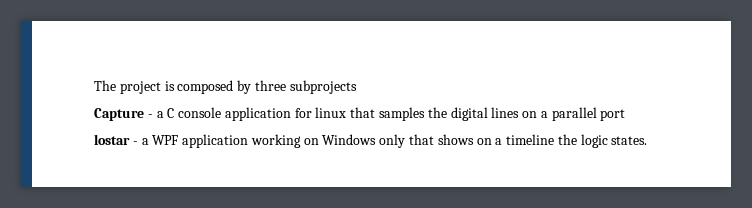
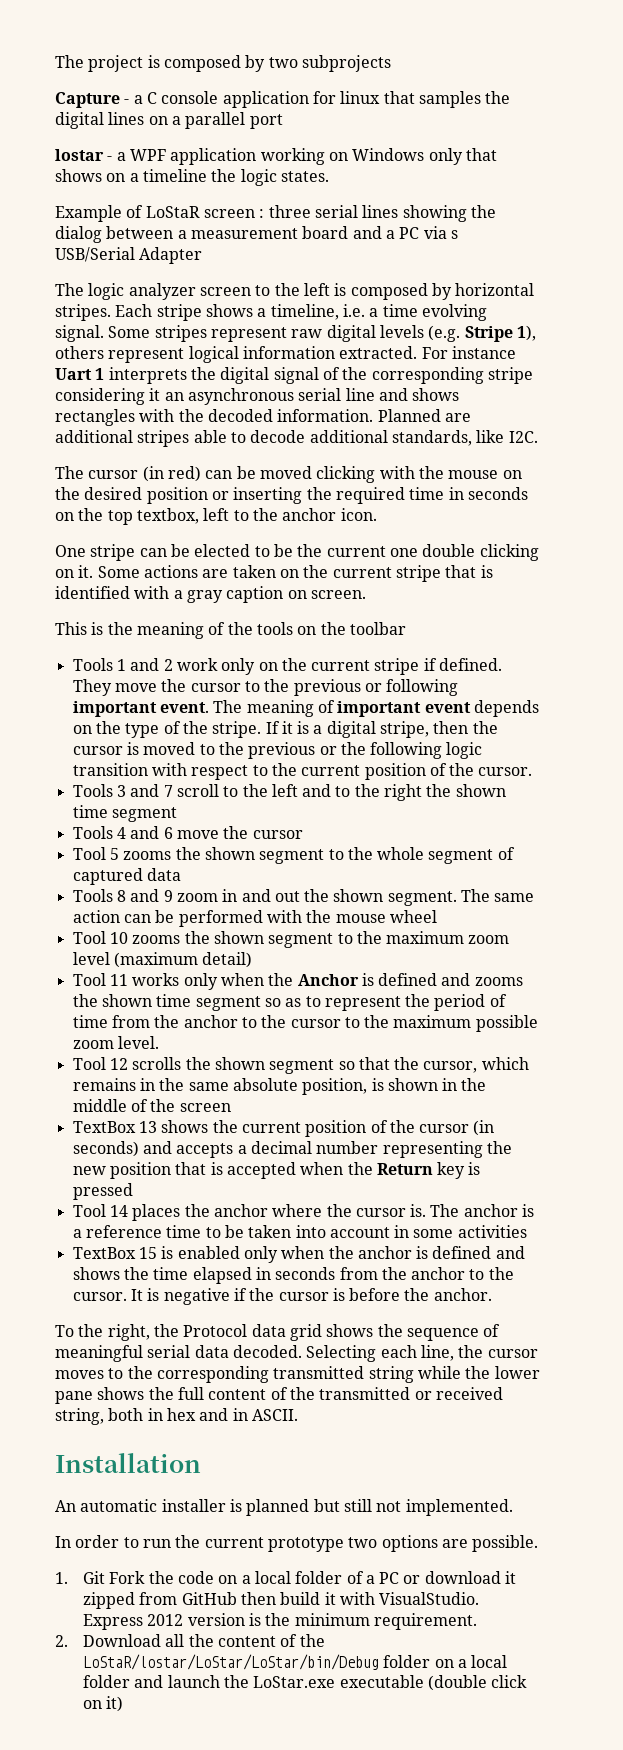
[254,80,286,91] three -> [268,57,298,68] two
(648, 140) none -> [55,205,496,222] [55,226,458,243] [55,247,203,264] [55,283,535,300] [55,304,487,321] [55,325,536,342] [55,346,516,363] [55,367,533,384] [55,388,460,405] [55,409,471,426] [55,430,538,447] [55,466,522,483] [55,487,528,504] [55,508,377,525] [55,544,539,561] [55,565,493,582] [55,586,366,603] [55,622,406,639] [72,658,503,675] [72,679,459,696] [72,700,539,717] [72,721,498,738] [72,742,483,759] [72,763,533,780] [72,784,506,801] [72,805,177,822] [72,826,303,839] [72,847,515,864] [72,868,181,885] [72,889,535,906] [72,910,437,927] [72,931,510,948] [72,952,253,968] [72,973,523,990] [72,994,507,1011] [72,1015,538,1032] [72,1036,159,1049] [72,1057,529,1074] [72,1078,487,1095] [72,1099,231,1112] [72,1120,495,1137] [72,1141,512,1158] [72,1162,481,1179] [72,1183,133,1200] [72,1204,535,1221] [72,1225,527,1238] [72,1246,525,1263] [72,1267,514,1284] [72,1288,492,1305] [55,1324,501,1341] [55,1345,538,1362] [55,1366,540,1383] [55,1387,503,1404] [55,1408,298,1425] [55,1453,201,1473] [55,1499,513,1516] [55,1535,539,1552] [55,1571,517,1584] [82,1592,480,1609] [82,1613,477,1630] [55,1634,325,1647] [82,1654,508,1670] [82,1675,528,1691] [82,1696,124,1712] // Example of LoStaR screen : three serial lines showing the dialog between a measurement board and a PC via s USB/Serial Adapter // The logic analyzer screen to the left is composed by horizontal stripes. Each stripe shows a timeline, i.e. a time evolving signal. Some stripes represent raw digital levels (e.g. Stripe 1), others represent logical information extracted. For instance Uart 1 interprets the digital signal of the corresponding stripe considering it an asynchronous serial line and shows rectangles with the decoded information. Planned are additional stripes able to decode additional standards, like I2C. // The cursor (in red) can be moved clicking with the mouse on the desired position or inserting the required time in seconds on the top textbox, left to the anchor icon. // One stripe can be elected to be the current one double clicking on it. Some actions are taken on the current stripe that is identified with a gray caption on screen. // This is the meaning of the tools on the toolbar // Tools 1 and 2 work only on the current stripe if defined. They move the cursor to the previous or following important event. The meaning of important event depends on the type of the stripe. If it is a digital stripe, then the cursor is moved to the previous or the following logic transition with respect to the current position of the cursor. // Tools 3 and 7 scroll to the left and to the right the shown time segment // Tools 4 and 6 move the cursor // Tool 5 zooms the shown segment to the whole segment of captured data // Tools 8 and 9 zoom in and out the shown segment. The same action can be performed with the mouse wheel // Tool 10 zooms the shown segment to the maximum zoom level (maximum detail) // Tool 11 works only when the Anchor is defined and zooms the shown time segment so as to represent the period of time from the anchor to the cursor to the maximum possible zoom level. // Tool 12 scrolls the shown segment so that the cursor, which remains in the same absolute position, is shown in the middle of the screen // TextBox 13 shows the current position of the cursor (in seconds) and accepts a decimal number representing the new position that is accepted when the Return key is pressed // Tool 14 places the anchor where the cursor is. The anchor is a reference time to be taken into account in some activities // TextBox 15 is enabled only when the anchor is defined and shows the time elapsed in seconds from the anchor to the cursor. It is negative if the cursor is before the anchor. // To the right, the Protocol data grid shows the sequence of meaningful serial data decoded. Selecting each line, the cursor moves to the corresponding transmitted string while the lower pane shows the full content of the transmitted or received string, both in hex and in ASCII. // Installation // An automatic installer is planned but still not implemented. // In order to run the current prototype two options are possible. // 1. Git Fork the code on a local folder of a PC or download it zipped from GitHub then build it with VisualStudio. Express 2012 version is the minimum requirement. // 2. Download all the content of the LoStaR/lostar/LoStar/LoStar/bin/Debug folder on a local folder and launch the LoStar.exe executable (double click on it)

